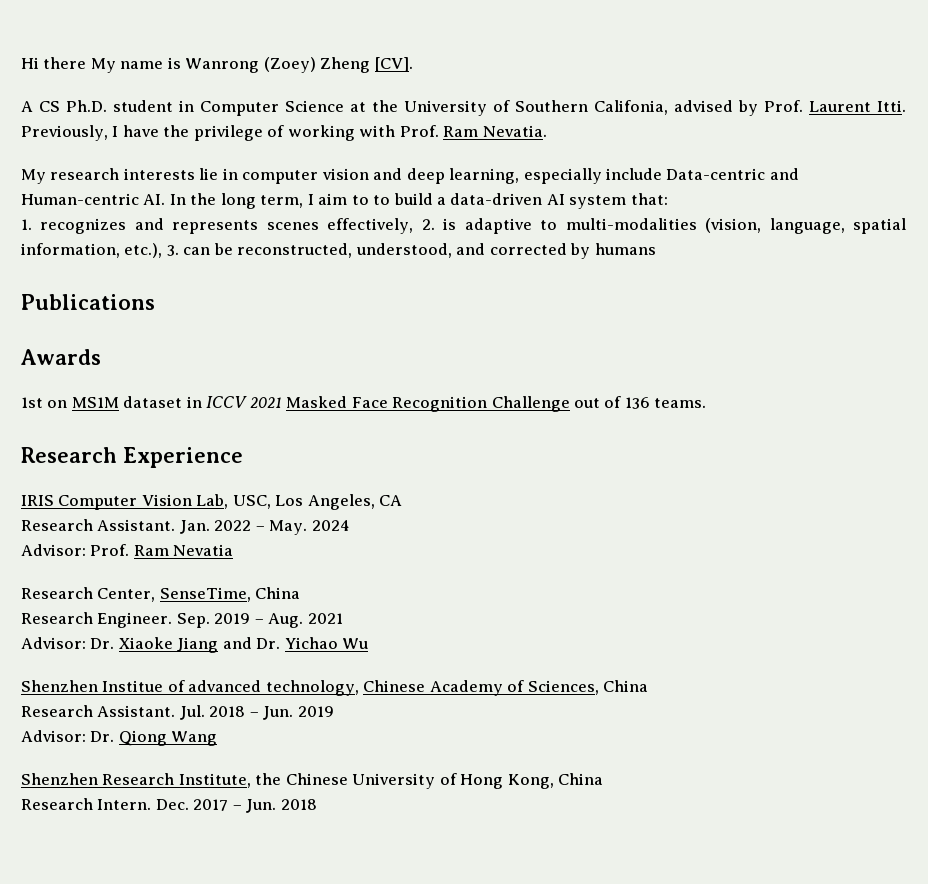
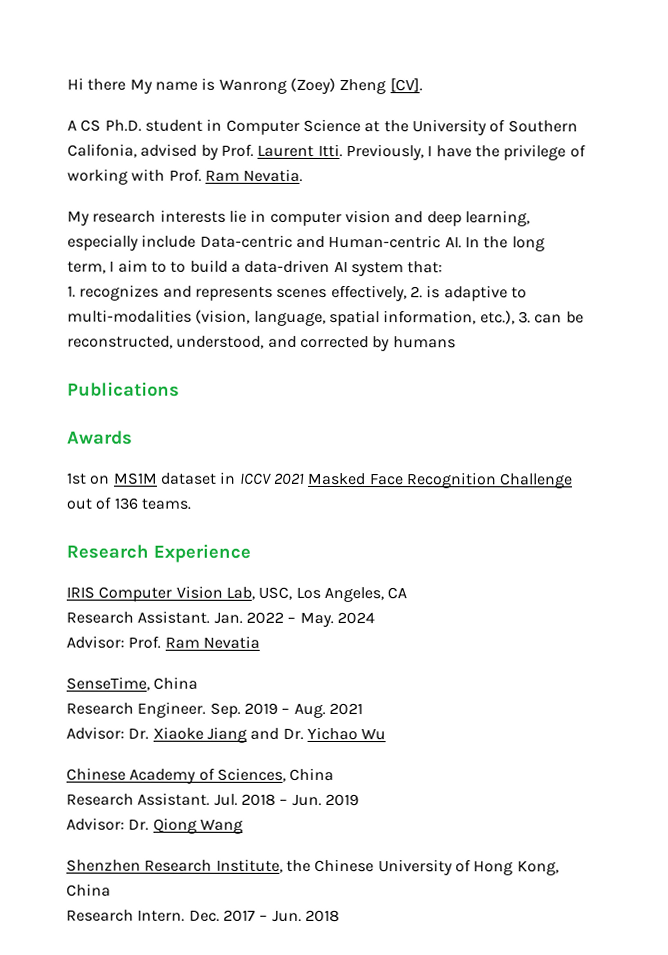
[21,587,156,602] Research Center, -> (260, 642) none
[21,680,359,696] Shenzhen Institue of advanced technology, -> (387, 734) none

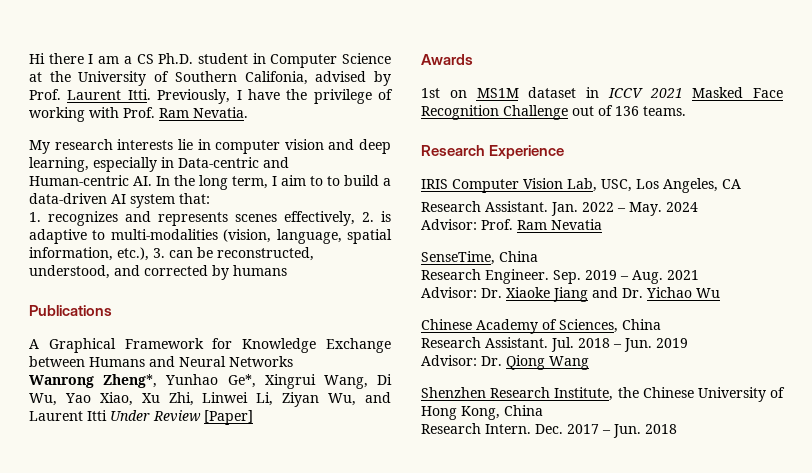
[129,77,423,95] [67,119,77,131] My name is Wanrong (Zoey) Zheng [CV]. // A -> [88,54,132,64] I am a
[141,234,197,248] include -> [161,157,174,168] in
(180, 389) none -> [29,338,392,353] [29,356,293,367] [29,374,392,389] [29,392,391,407] [29,410,253,425] // A Graphical Framework for Knowledge Exchange between Humans and Neural Networks // Wanrong Zheng*, Yunhao Ge*, Xingrui Wang, Di Wu, Yao Xiao, Xu Zhi, Linwei Li, Ziyan Wu, and Laurent Itti Under Review [Paper]

